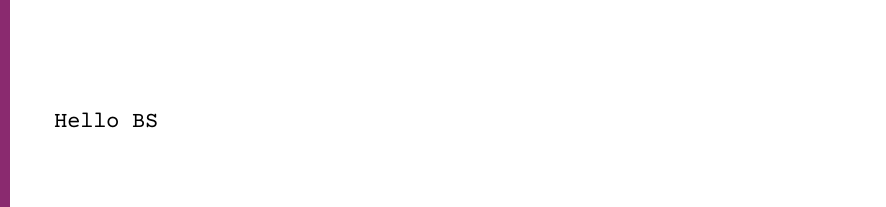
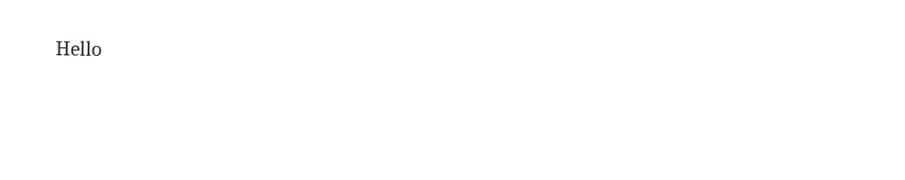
[132,113,158,128] BS -> (102, 48) none

